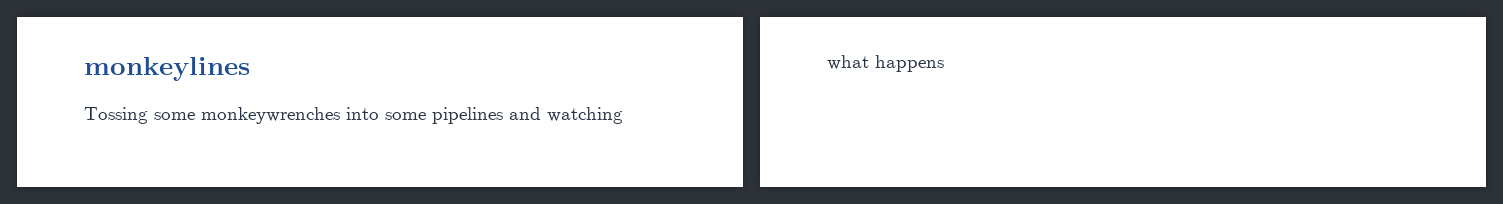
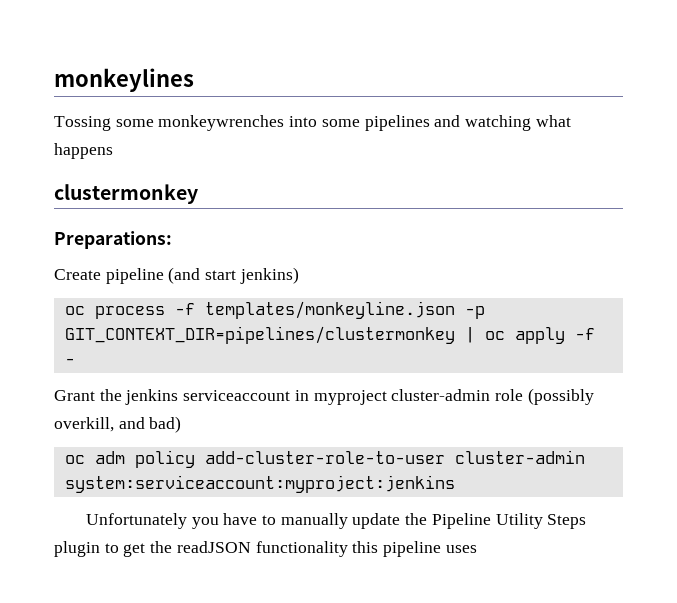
(944, 63) none -> [54,184,198,204] [54,231,172,249] [54,267,299,284] [64,301,485,319] [64,326,595,344] [64,358,75,365] [54,388,594,405] [54,416,182,433] [64,450,585,468] [64,475,455,493] [85,513,587,529] [54,541,477,557] // clustermonkey // Preparations: // Create pipeline (and start jenkins) // oc process -f templates/monkeyline.json -p GIT_CONTEXT_DIR=pipelines/clustermonkey | oc apply -f - // Grant the jenkins serviceaccount in myproject cluster-admin role (possibly overkill, and bad) // oc adm policy add-cluster-role-to-user cluster-admin system:serviceaccount:myproject:jenkins // Unfortunately you have to manually update the Pipeline Utility Steps plugin to get the readJSON functionality this pipeline uses

